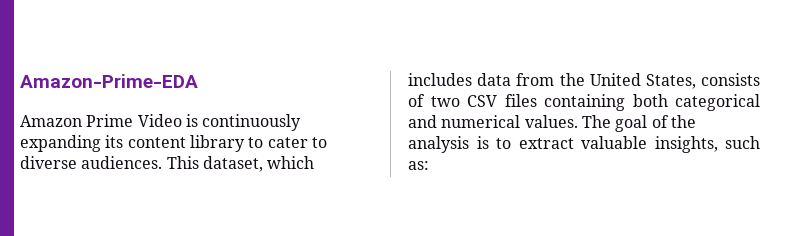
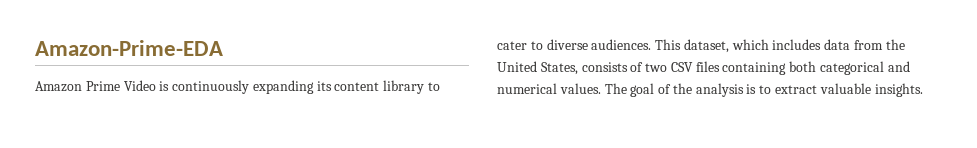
[654,136,760,153] [408,161,429,170] insights, such as: -> [874,83,923,97] insights.

